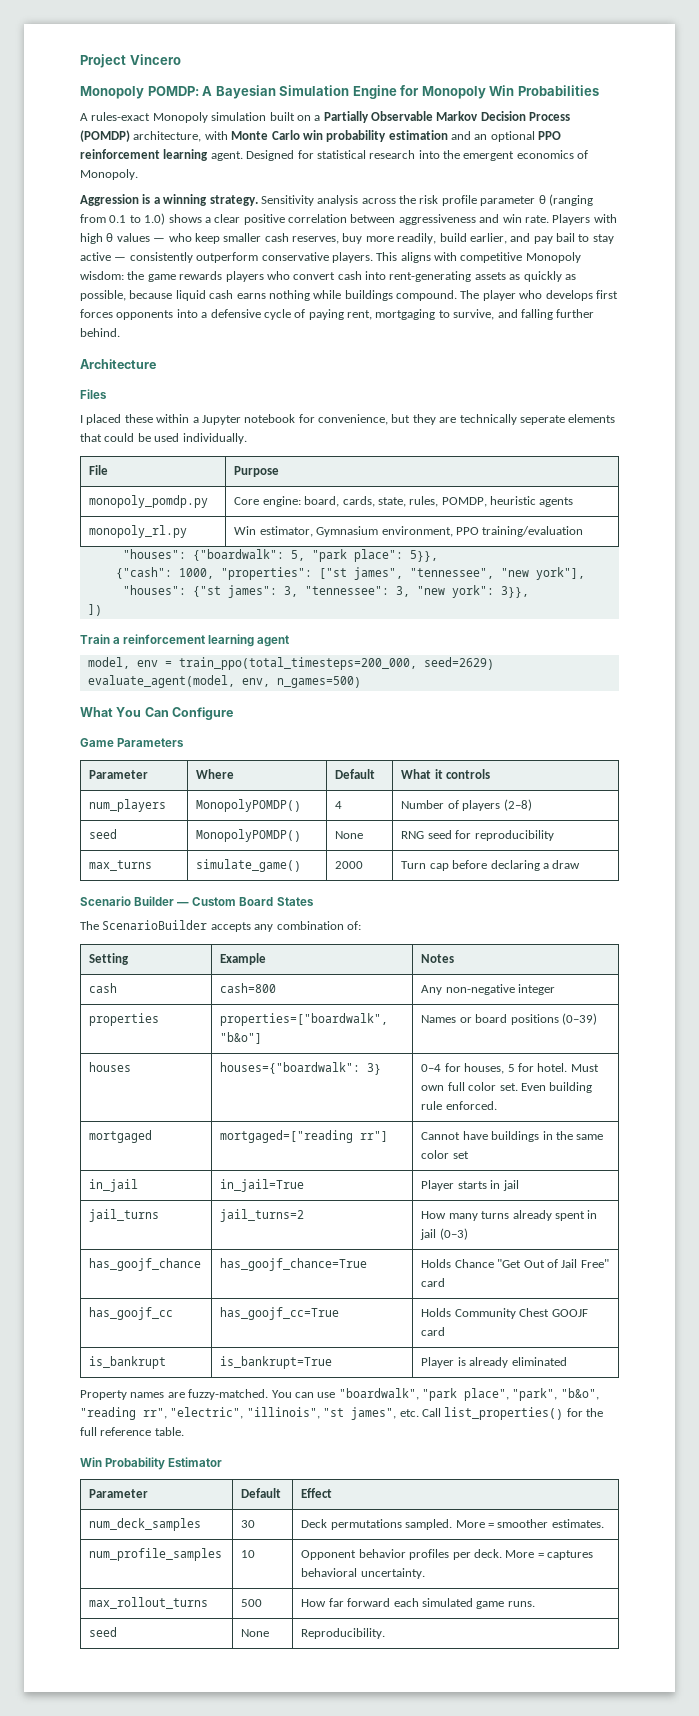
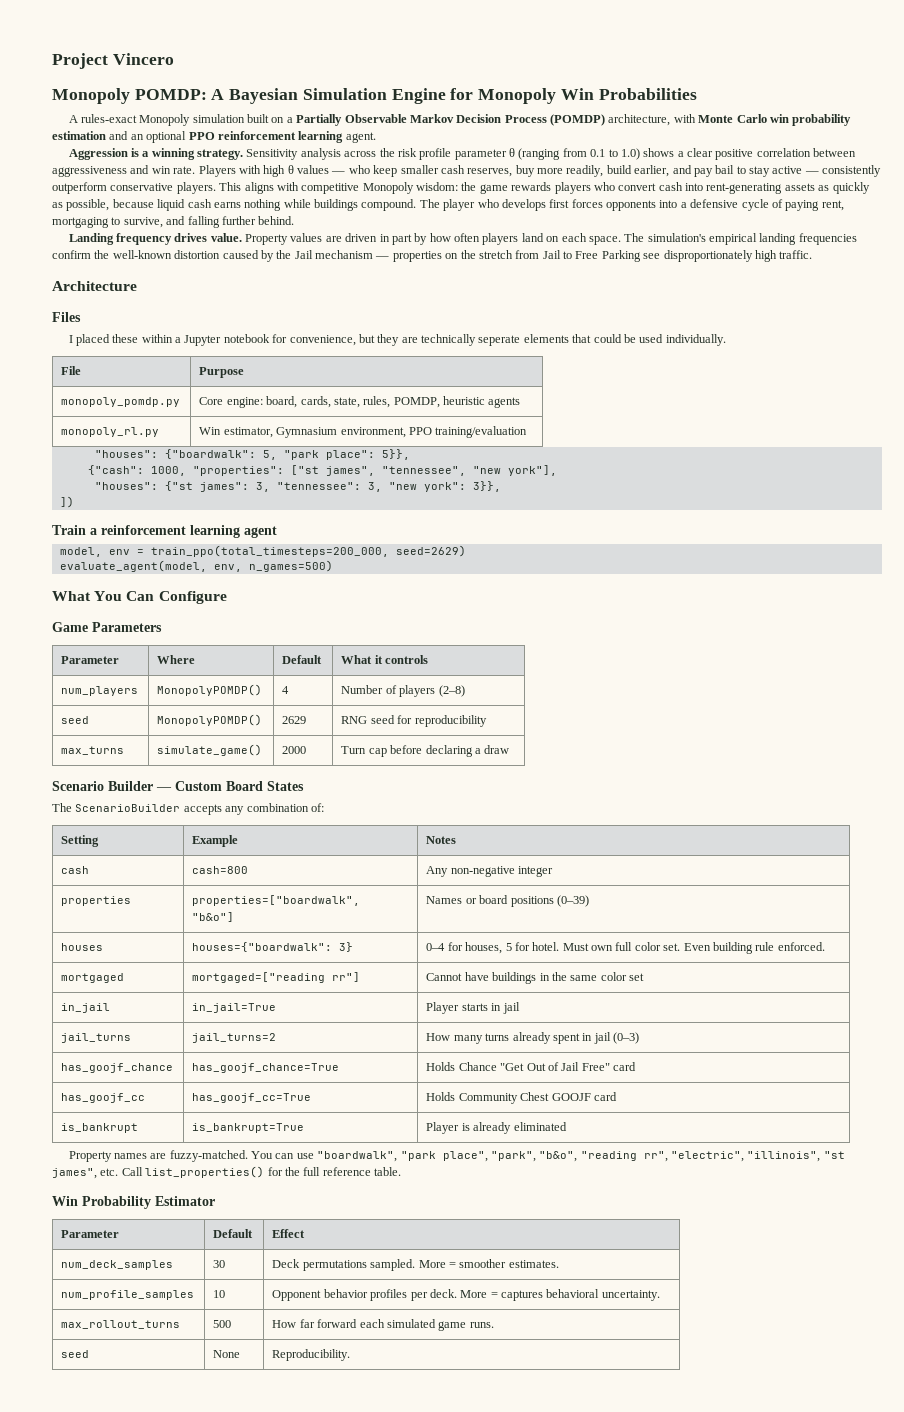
[246,150,589,161] [80,169,138,180] Designed for statistical research into the emergent economics of Monopoly. -> (376, 137) none
(120, 332) none -> [68,233,857,245] [52,250,813,262] // Landing frequency drives value. Property values are driven in part by how often players land on each space. The simulation's empirical landing frequencies confirm the well-known distortion caused by the Jail mechanism — properties on the stretch from Jail to Free Parking see disproportionately high traffic.
[335,831,364,839] | None -> [282,716,307,724] | 2629

